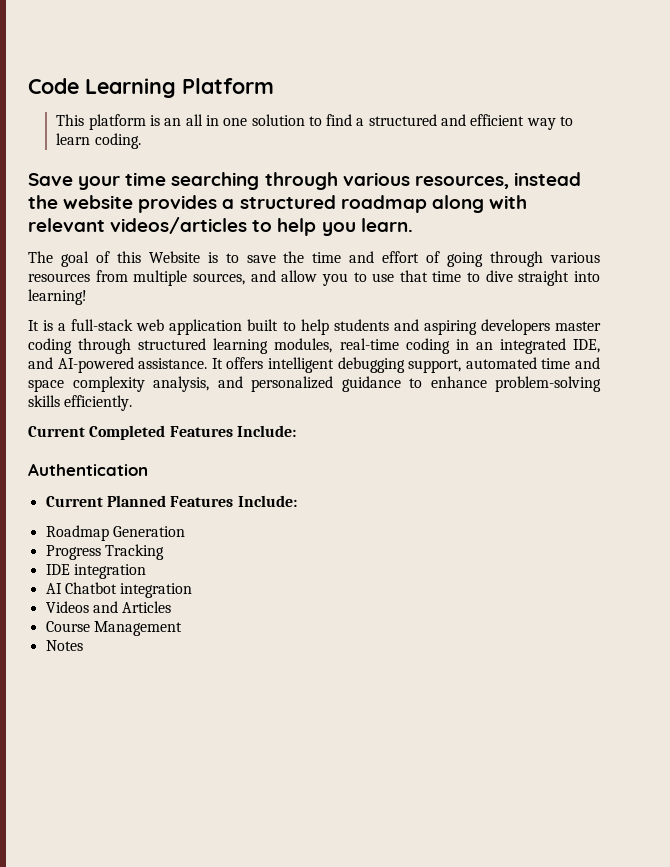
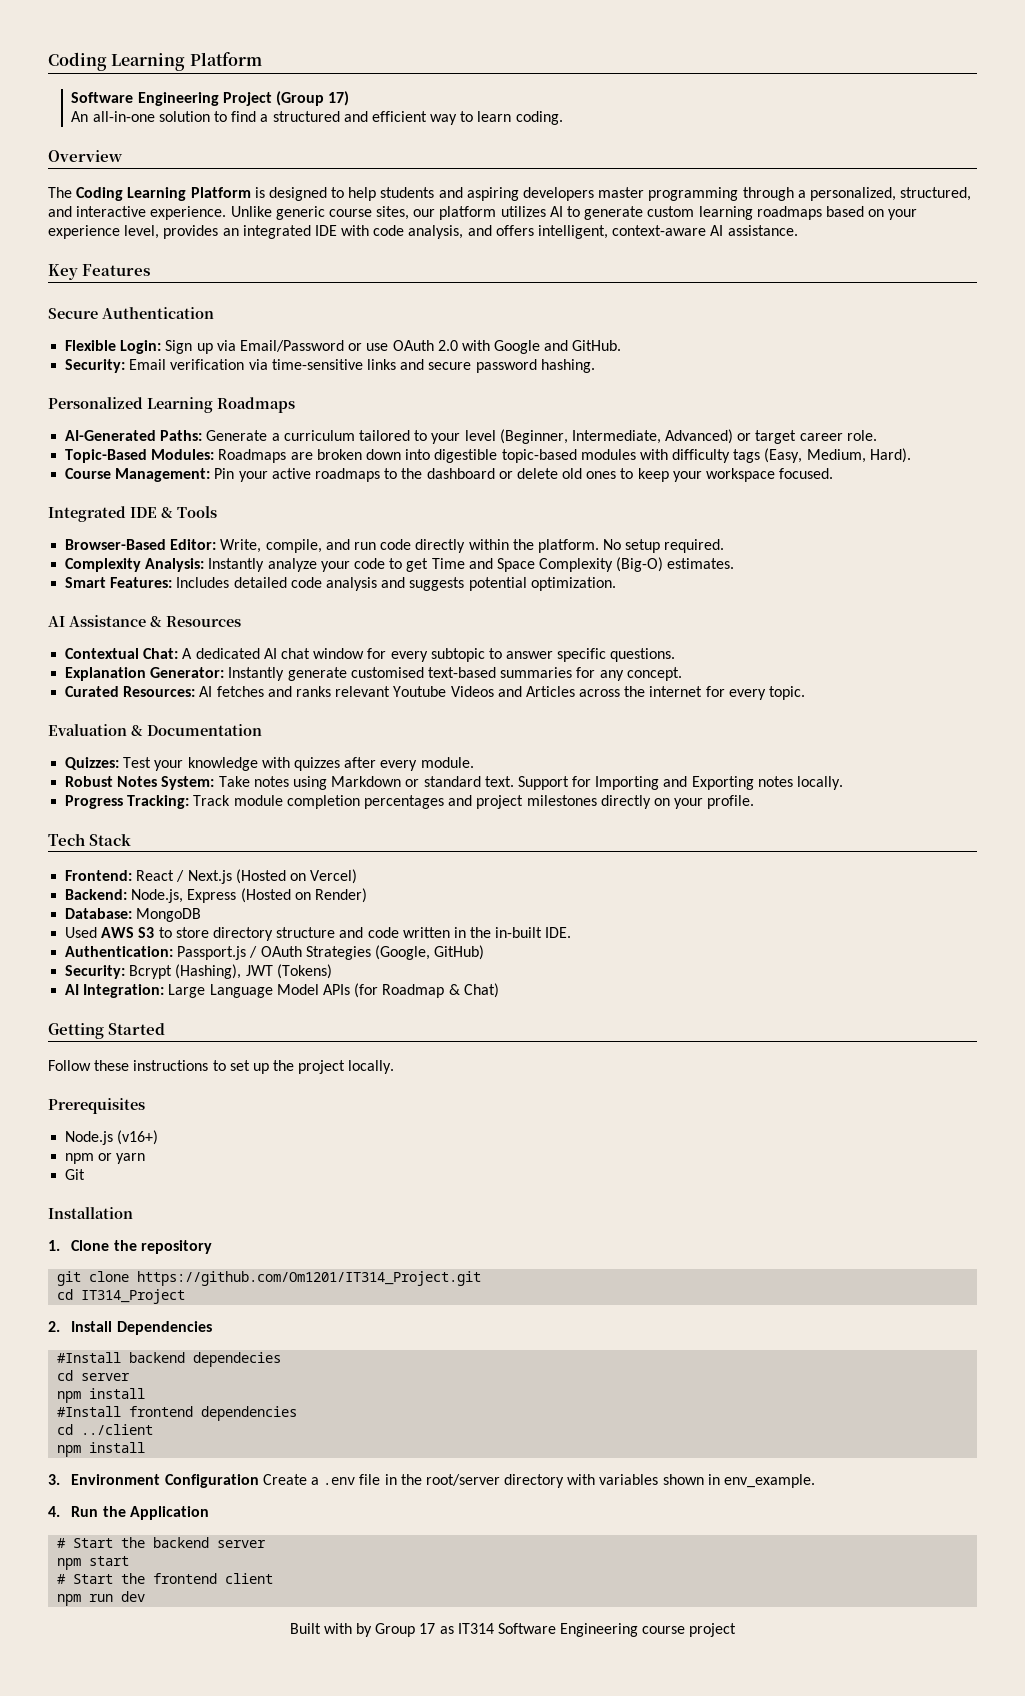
[28,78,79,94] Code -> [48,52,107,71] Coding
[56,114,248,130] This platform is an all in one -> [71,91,350,106] [71,111,155,122] Software Engineering Project (Group 17) // An all-in-one
[28,172,581,190] [28,195,527,213] [28,217,413,236] [28,251,600,267] [28,270,601,286] [28,289,87,305] [28,319,279,335] Save your time searching through various resources, instead the website provides a structured roadmap along with relevant videos/articles to help you learn. // The goal of this Website is to save the time and effort of going through various resources from multiple sources, and allow you to use that time to dive straight into learning! // It is a full-stack web application built -> [48,150,123,162] [48,187,327,201] Overview // The Coding Learning Platform is designed
[28,338,601,354] [28,357,601,373] [28,376,601,392] [28,395,133,411] [28,425,296,440] coding through structured learning modules, real-time coding in an integrated IDE, and AI-powered assistance. It offers intelligent debugging support, automated time and space complexity analysis, and personalized guidance to enhance problem-solving skills efficiently. // Current Completed Features Include: // -> [648,187,972,201] [48,206,918,220] [48,225,798,239] [48,264,151,280] [48,308,98,319] programming through a personalized, structured, and interactive experience. Unlike generic course sites, our platform utilizes AI to generate custom learning roadmaps based on your experience level, provides an integrated IDE with code analysis, and offers intelligent, context-aware AI assistance. // Key Features // Secure
[45,495,297,507] [45,525,185,541] [45,544,164,560] [45,564,146,579] [45,582,193,598] [45,601,172,613] [45,621,182,636] [45,640,83,651] Current Planned Features Include: // Roadmap Generation // Progress Tracking // IDE integration // AI Chatbot integration // Videos and Articles // Course Management // Notes -> [65,340,622,354] [65,359,595,373] [48,397,295,413] [65,429,877,444] [65,448,911,463] [65,468,834,482] [48,506,217,522] [65,539,725,553] [65,557,735,572] [65,577,616,591] [48,615,241,627] [65,648,676,662] [65,667,682,681] [65,686,806,700] [48,724,262,736] [65,757,474,771] [65,776,844,790] [65,795,755,809] [48,833,132,846] [65,869,358,884] [65,888,367,903] [65,908,202,922] [65,927,572,941] [65,945,485,960] [65,964,332,979] [65,983,499,998] [48,1023,166,1039] [48,1060,395,1074] [48,1098,145,1114] [65,1130,159,1145] [65,1153,146,1164] [65,1169,86,1180] [48,1207,133,1219] [48,1240,212,1254] [57,1271,482,1286] [57,1289,186,1304] [48,1321,212,1335] [57,1352,282,1367] [57,1370,131,1381] [57,1388,146,1403] [57,1406,298,1421] [57,1424,154,1435] [57,1442,146,1457] [48,1474,816,1488] [48,1506,209,1520] [57,1537,267,1548] [57,1556,130,1570] [57,1573,274,1584] [57,1591,146,1606] [289,1623,737,1637] Flexible Login: Sign up via Email/Password or use OAuth 2.0 with Google and GitHub. // Security: Email verification via time-sensitive links and secure password hashing. // Personalized Learning Roadmaps // AI-Generated Paths: Generate a curriculum tailored to your level (Beginner, Intermediate, Advanced) or target career role. // Topic-Based Modules: Roadmaps are broken down into digestible topic-based modules with difficulty tags (Easy, Medium, Hard). // Course Management: Pin your active roadmaps to the dashboard or delete old ones to keep your workspace focused. // Integrated IDE & Tools // Browser-Based Editor: Write, compile, and run code directly within the platform. No setup required. // Complexity Analysis: Instantly analyze your code to get Time and Space Complexity (Big-O) estimates. // Smart Features: Includes detailed code analysis and suggests potential optimization. // AI Assistance & Resources // Contextual Chat: A dedicated AI chat window for every subtopic to answer specific questions. // Explanation Generator: Instantly generate customised text-based summaries for any concept. // Curated Resources: AI fetches and ranks relevant Youtube Videos and Articles across the internet for every topic. // Evaluation & Documentation // Quizzes: Test your knowledge with quizzes after every module. // Robust Notes System: Take notes using Markdown or standard text. Support for Importing and Exporting notes locally. // Progress Tracking: Track module completion percentages and project milestones directly on your profile. // Tech Stack // Frontend: React / Next.js (Hosted on Vercel) // Backend: Node.js, Express (Hosted on Render) // Database: MongoDB // Used AWS S3 to store directory structure and code written in the in-built IDE. // Authentication: Passport.js / OAuth Strategies (Google, GitHub) // Security: Bcrypt (Hashing), JWT (Tokens) // AI Integration: Large Language Model APIs (for Roadmap & Chat) // Getting Started // Follow these instructions to set up the project locally. // Prerequisites // Node.js (v16+) // npm or yarn // Git // Installation // 1. Clone the repository // git clone https://github.com/Om1201/IT314_Project.git // cd IT314_Project // 2. Install Dependencies // #Install backend dependecies // cd server // npm install // #Install frontend dependencies // cd ../client // npm install // 3. Environment Configuration Create a .env file in the root/server directory with variables shown in env_example. // 4. Run the Application // # Start the backend server // npm start // # Start the frontend client // npm run dev // Built with by Group 17 as IT314 Software Engineering course project

